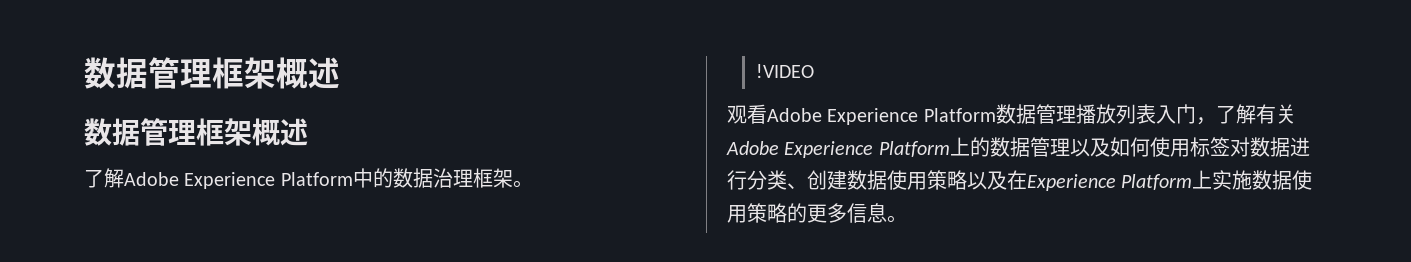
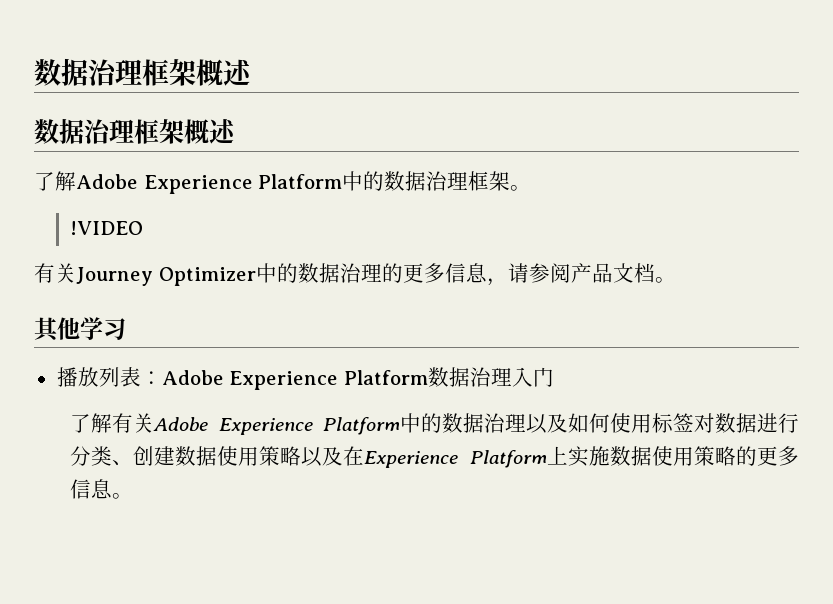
[84,57,180,89] 数据管 -> [34,58,117,86] 数据治
[140,118,168,146] 管 -> [84,119,111,144] 治
[727,104,767,124] 观看 -> [34,263,676,286] [34,317,126,342] [56,367,162,387] 有关Journey Optimizer中的数据治理的更多信息，请参阅产品文档。 // 其他学习 // 播放列表：
[1035,104,1156,124] 管理播放列表 -> [469,367,512,387] 治理
[1195,117,1216,125] ， -> (554, 377) //
[949,137,1050,157] 上的数据管 -> [400,413,506,433] 中的数据治

